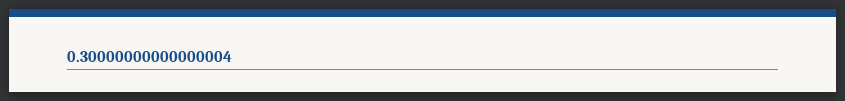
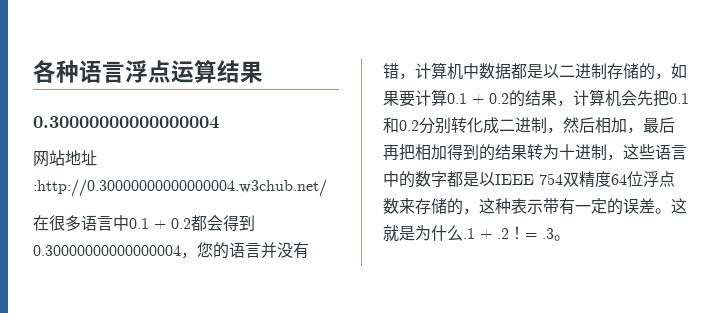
[67,51,232,62] 0.30000000000000004 -> [33,60,263,83] [33,116,219,129] [33,150,97,167] [33,179,327,197] [33,215,255,231] [33,242,309,259] [383,62,687,80] [383,89,689,107] [383,117,675,134] [383,144,687,161] [383,171,675,188] [383,198,687,215] [383,225,570,241] 各种语言浮点运算结果 // 0.30000000000000004 // 网站地址:http://0.30000000000000004.w3chub.net/ // 在很多语言中0.1 + 0.2都会得到0.30000000000000004，您的语言并没有错，计算机中数据都是以二进制存储的，如果要计算0.1 + 0.2的结果，计算机会先把0.1和0.2分别转化成二进制，然后相加，最后再把相加得到的结果转为十进制，这些语言中的数字都是以IEEE 754双精度64位浮点数来存储的，这种表示带有一定的误差。这就是为什么.1 + .2！= .3。

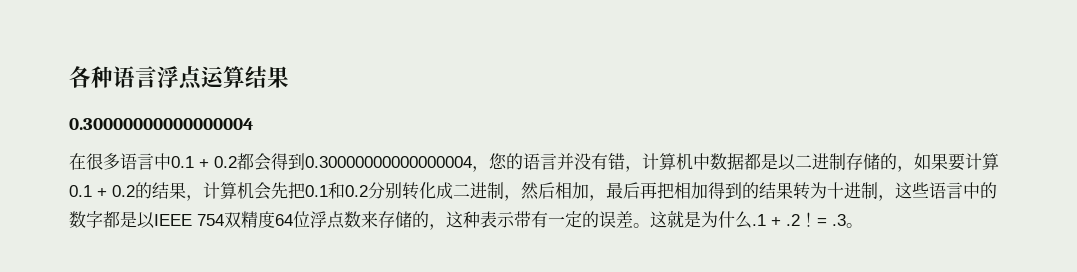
[33,150,97,167] [33,179,327,197] // 网站地址:http://0.30000000000000004.w3chub.net/ -> (254, 124) none

